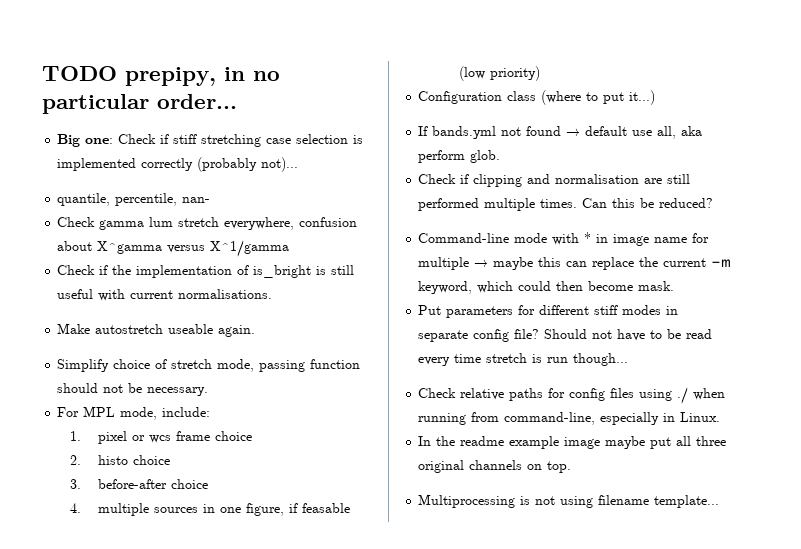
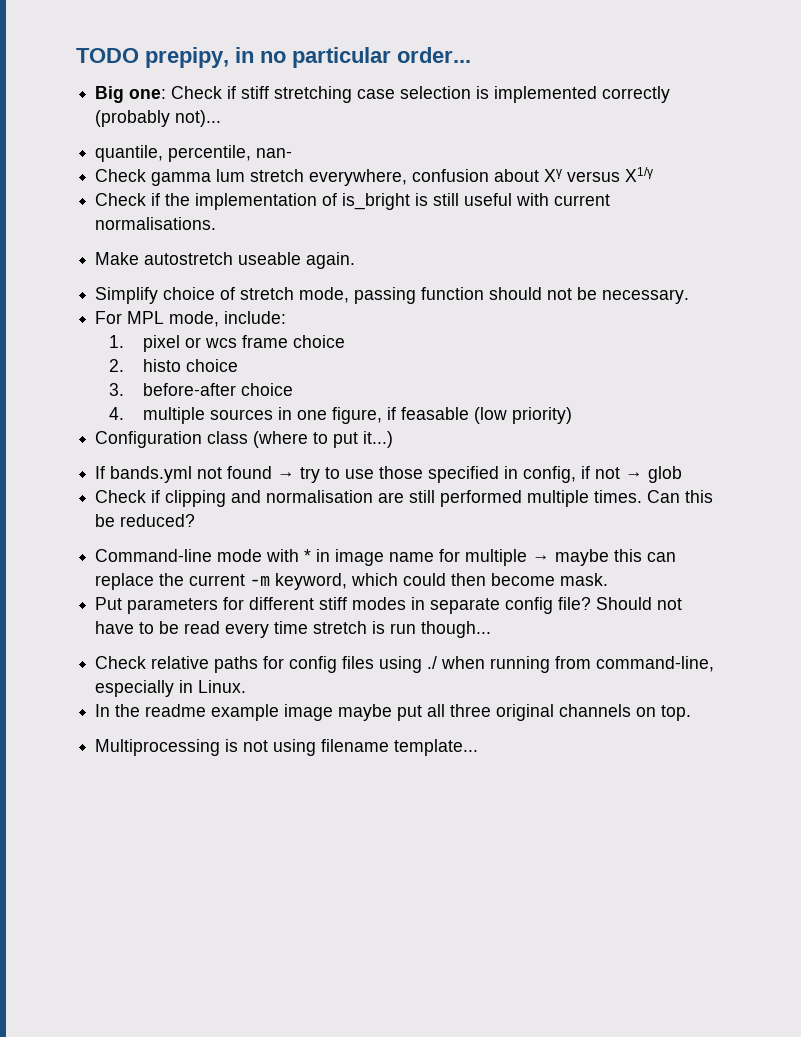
[97,240,290,257] X^gamma versus X^1/gamma -> [544,167,654,182] Xγ versus X1/γ
[585,126,703,139] [418,150,501,163] default use all, aka perform glob. -> [300,466,683,483] try to use those specified in config, if not → glob

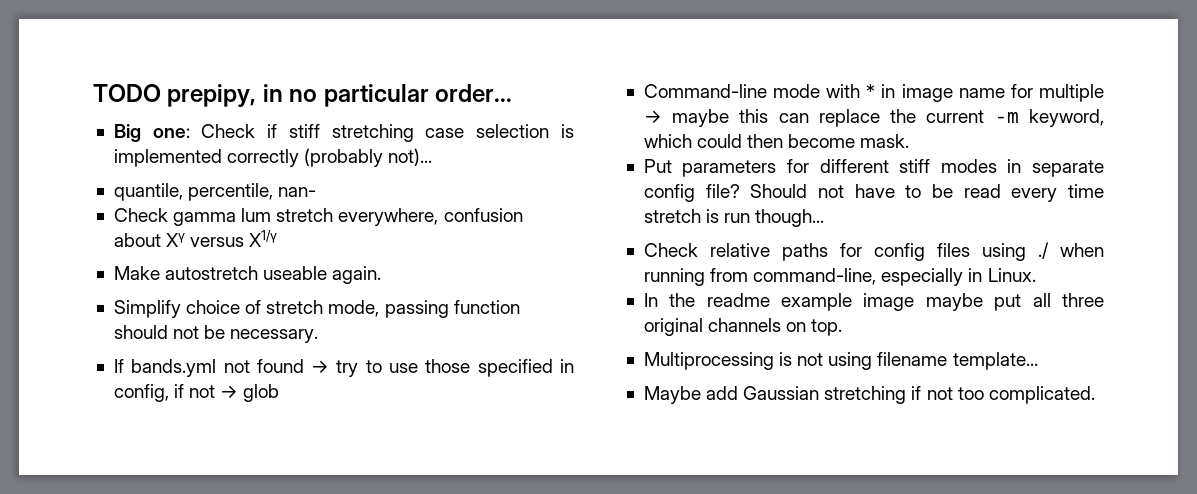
[95,193,611,210] [95,217,217,230] // Check if the implementation of is_bright is still useful with current normalisations. -> (278, 238) none
[95,311,287,327] [109,335,345,352] [109,359,238,372] [109,383,293,396] [109,407,572,424] [95,431,394,448] // For MPL mode, include: // 1. pixel or wcs frame choice // 2. histo choice // 3. before-after choice // 4. multiple sources in one figure, if feasable (low priority) // Configuration class (where to put it...) -> (319, 336) none
[95,490,714,507] [95,514,196,527] // Check if clipping and normalisation are still performed multiple times. Can this be reduced? -> (280, 393) none
(479, 747) none -> [643,386,1095,404] // Maybe add Gaussian stretching if not too complicated.

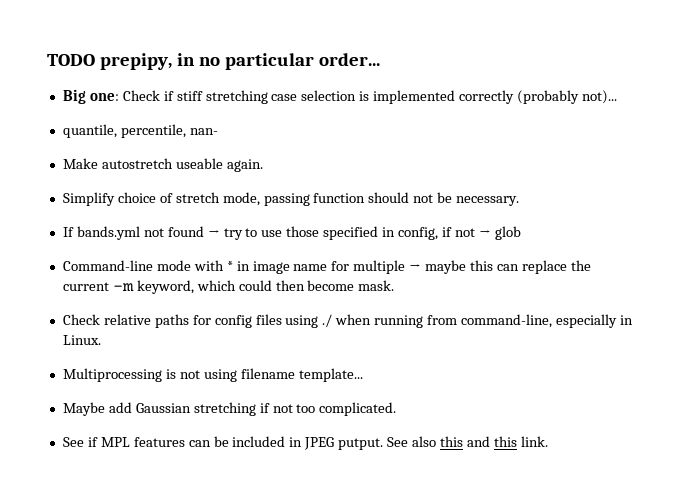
[113,208,523,226] [113,230,278,247] // Check gamma lum stretch everywhere, confusion about Xγ versus X1/γ -> (218, 131) none
[643,159,1104,177] [643,184,1104,202] [643,209,825,227] // Put parameters for different stiff modes in separate config file? Should not have to be read every time stretch is run though... -> (395, 285) none
[643,293,1104,311] [643,318,843,336] // In the readme example image maybe put all three original channels on top. -> (101, 340) none
(1095, 395) none -> [62,436,548,450] // See if MPL features can be included in JPEG putput. See also this and this link.

